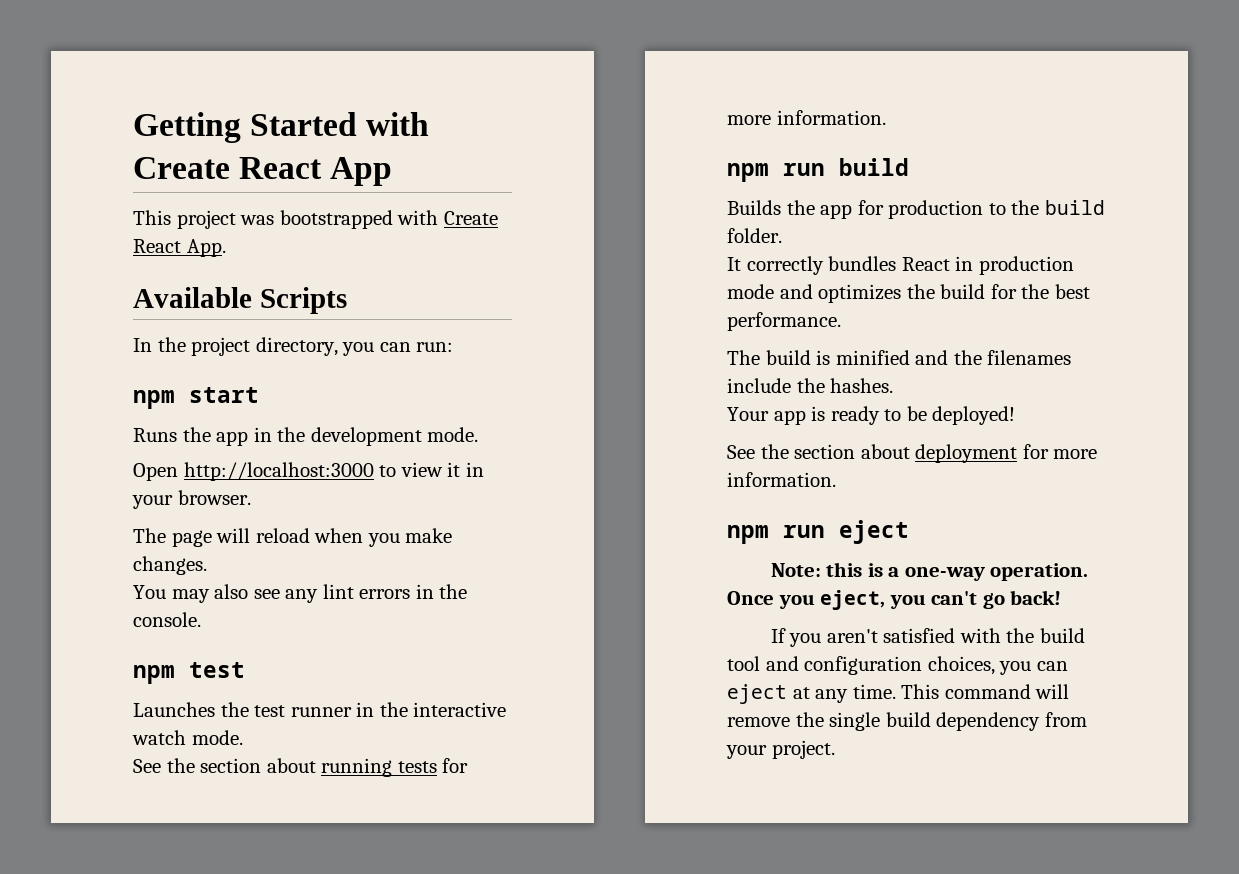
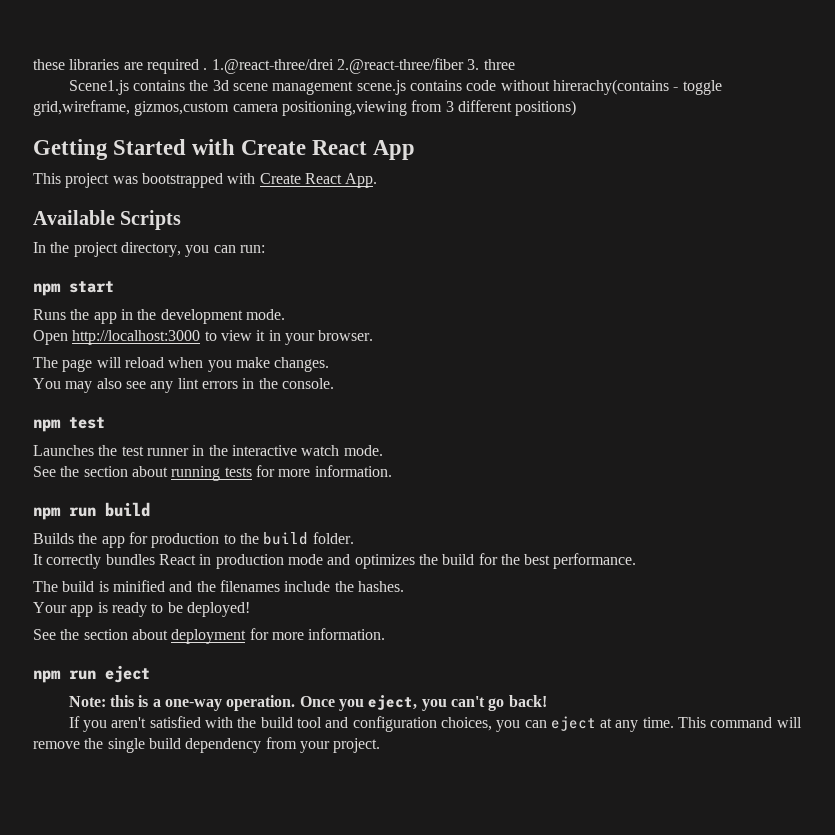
(133, 127) none -> [33,58,515,74] [68,79,722,95] [33,100,577,116] these libraries are required . 1.@react-three/drei 2.@react-three/fiber 3. three // Scene1.js contains the 3d scene management scene.js contains code without hirerachy(contains - toggle grid,wireframe, gizmos,custom camera positioning,viewing from 3 different positions) //

